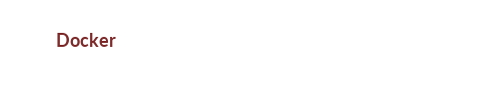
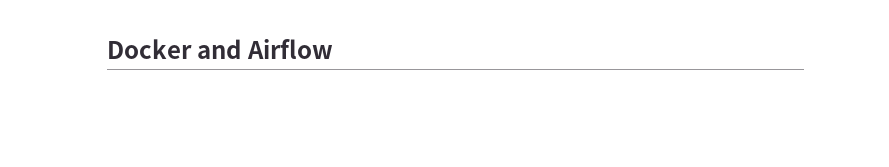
(117, 39) none -> [197,39,333,59] and Airflow

